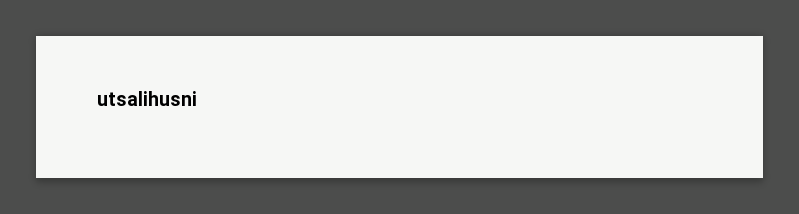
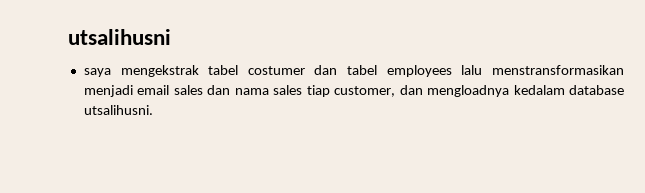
(197, 98) none -> [83,65,625,77] [83,85,624,97] [83,105,153,115] // saya mengekstrak tabel costumer dan tabel employees lalu menstransformasikan menjadi email sales dan nama sales tiap customer, dan mengloadnya kedalam database utsalihusni.

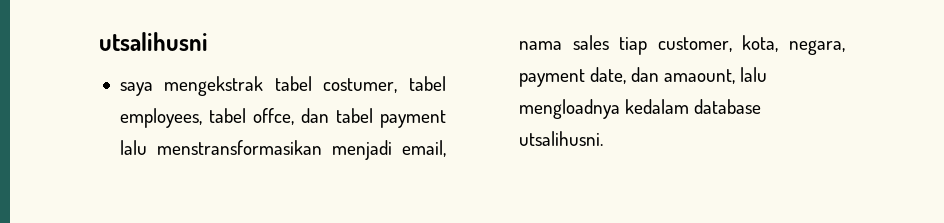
[247,66,305,75] costumer -> [323,76,447,93] [119,108,294,128] costumer, tabel employees, tabel offce,
[386,65,452,77] employees -> [380,110,446,128] payment
[137,85,231,95] email sales dan -> [402,140,447,157] email,
[399,85,423,95] dan -> [742,35,845,55] [518,67,768,87] kota, negara, payment date, dan amaount, lalu

